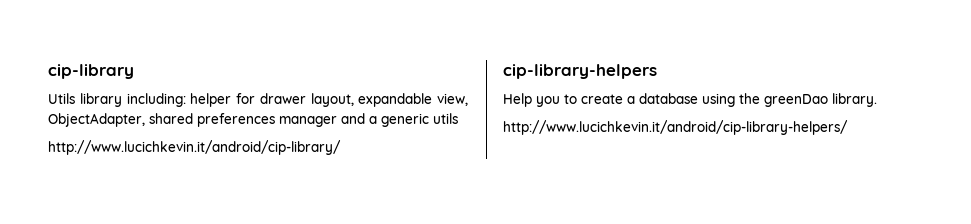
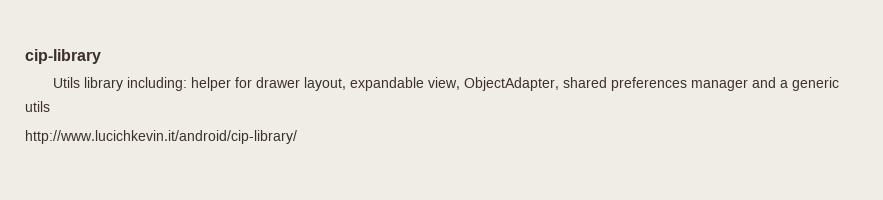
[503,64,657,79] [503,93,877,107] [503,120,848,135] // cip-library-helpers // Help you to create a database using the greenDao library. // http://www.lucichkevin.it/android/cip-library-helpers/ -> (297, 137) none

